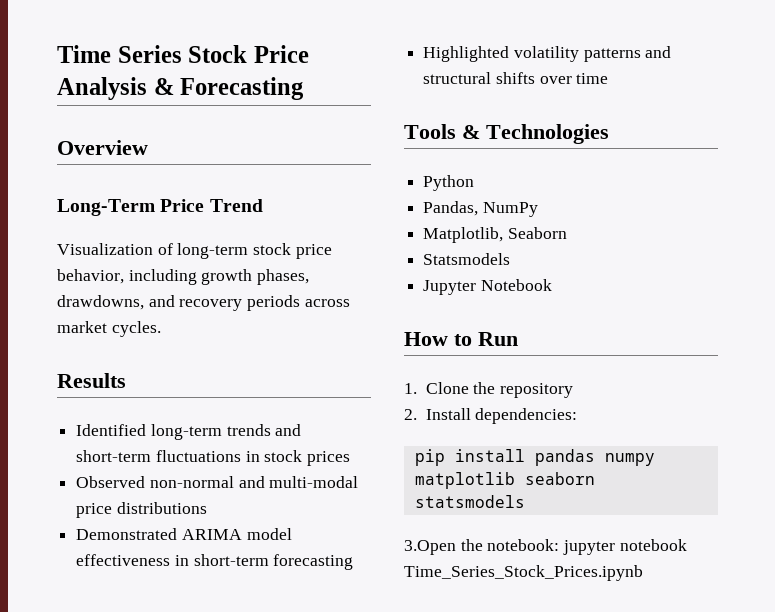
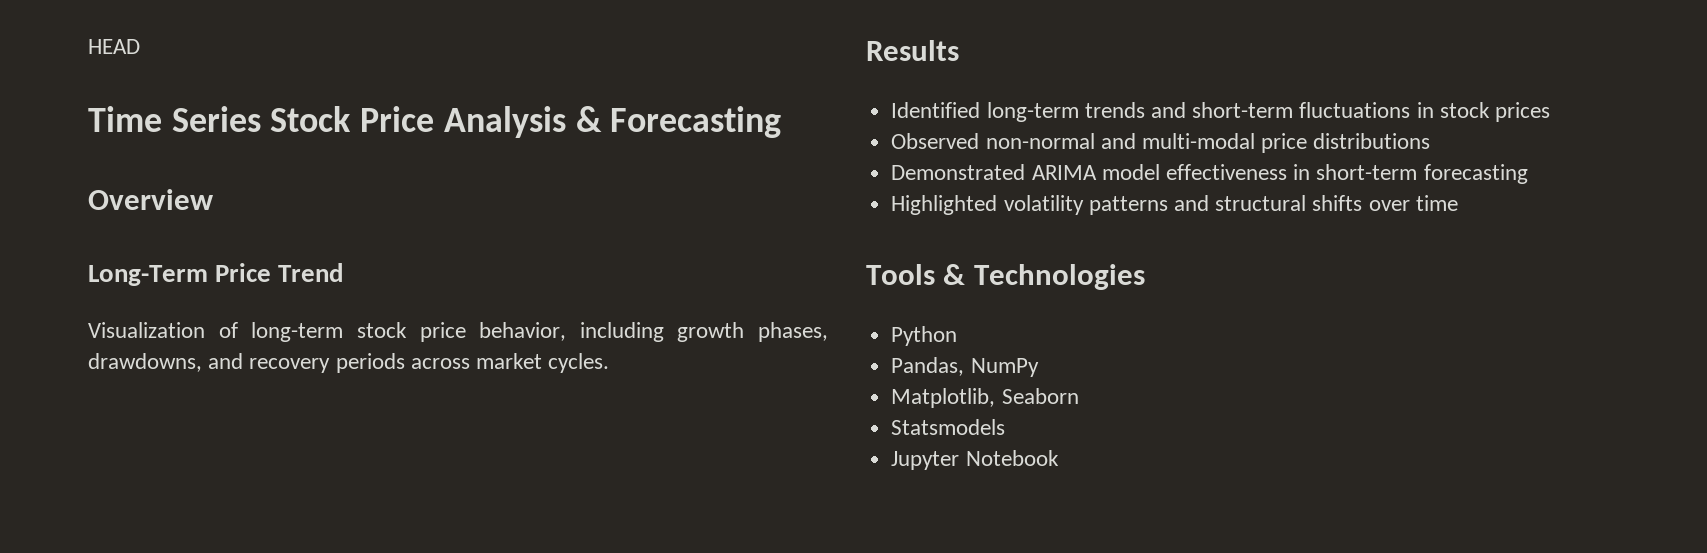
(57, 54) none -> [88,39,140,54] HEAD //
[404,332,518,346] [404,382,574,398] [404,408,578,424] [414,449,655,466] [414,472,595,489] [414,495,525,508] [404,539,687,555] [404,565,643,581] // How to Run // 1. Clone the repository // 2. Install dependencies: // pip install pandas numpy matplotlib seaborn statsmodels // 3.Open the notebook: jupyter notebook Time_Series_Stock_Prices.ipynb -> (1059, 458) none

